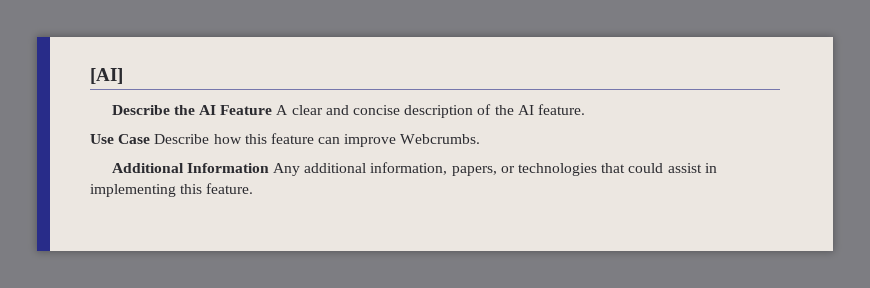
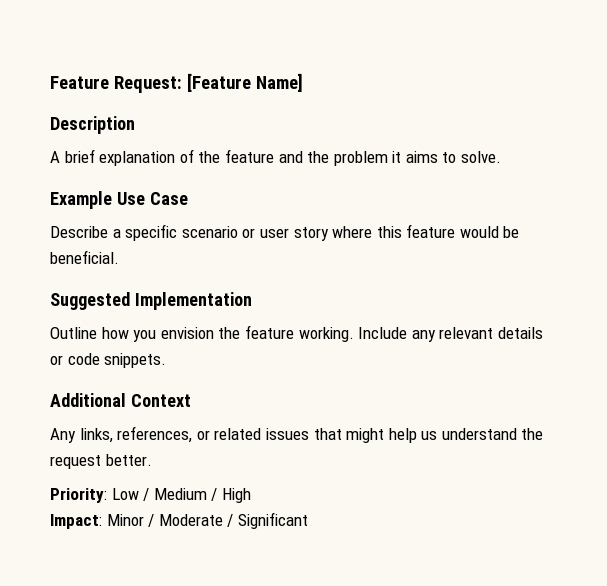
[90,68,123,84] [111,104,585,118] [90,133,481,147] [111,162,717,176] [90,183,254,197] [AI] // Describe the AI Feature A clear and concise description of the AI feature. // Use Case Describe how this feature can improve Webcrumbs. // Additional Information Any additional information, papers, or technologies that could assist in implementing this feature. -> [50,73,303,93] [50,116,135,134] [50,149,502,166] [50,191,188,209] [50,224,520,241] [50,250,119,264] [50,292,252,310] [50,325,543,342] [50,353,167,368] [50,393,191,407] [50,426,544,443] [50,454,152,469] [50,488,251,503] [50,512,308,529] Feature Request: [Feature Name] // Description // A brief explanation of the feature and the problem it aims to solve. // Example Use Case // Describe a specific scenario or user story where this feature would be beneficial. // Suggested Implementation // Outline how you envision the feature working. Include any relevant details or code snippets. // Additional Context // Any links, references, or related issues that might help us understand the request better. // Priority: Low / Medium / High // Impact: Minor / Moderate / Significant

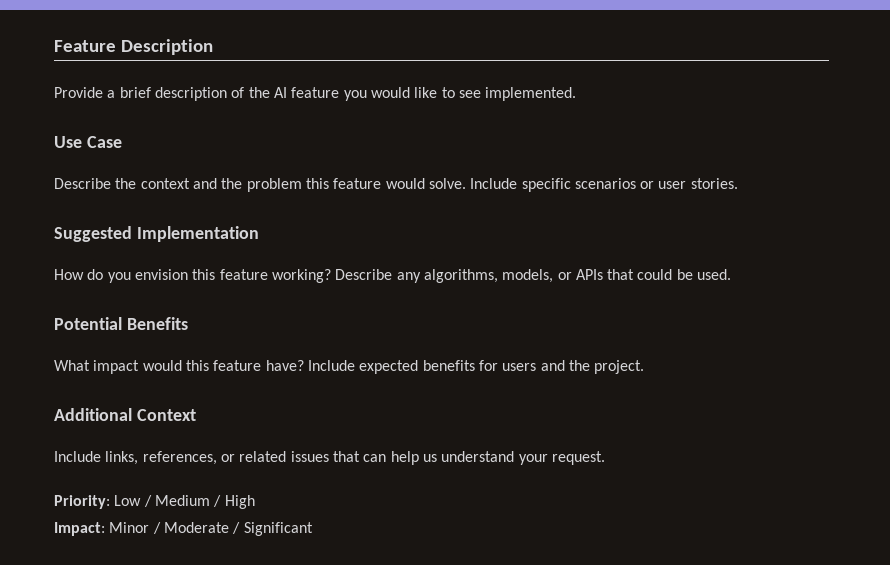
[113,73,303,93] [50,116,135,134] [50,149,502,166] [50,191,188,209] [50,224,520,241] [50,250,119,264] [50,292,252,310] [50,325,543,342] [50,353,167,368] Request: [Feature Name] // Description // A brief explanation of the feature and the problem it aims to solve. // Example Use Case // Describe a specific scenario or user story where this feature would be beneficial. // Suggested Implementation // Outline how you envision the feature working. Include any relevant details or code snippets. -> [120,39,213,55] [54,87,577,101] [54,136,122,148] [54,178,738,192] [54,226,259,242] [54,269,732,283] [54,317,188,330] [54,360,645,374] Description // Provide a brief description of the AI feature you would like to see implemented. // Use Case // Describe the context and the problem this feature would solve. Include specific scenarios or user stories. // Suggested Implementation // How do you envision this feature working? Describe any algorithms, models, or APIs that could be used. // Potential Benefits // What impact would this feature have? Include expected benefits for users and the project.
[50,428,76,443] Any -> [54,451,101,462] Include
[346,428,385,443] might -> [363,454,387,462] can
[521,428,544,440] [50,454,152,469] the request better. -> [518,451,605,465] your request.

